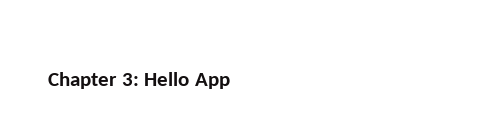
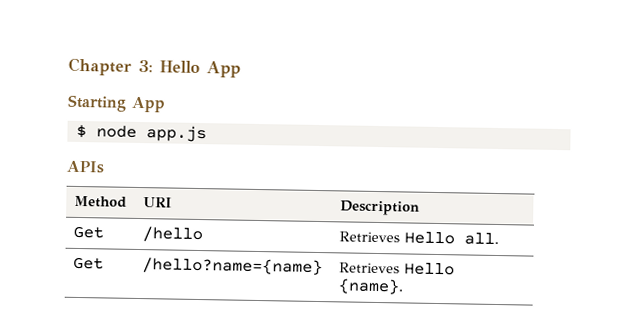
(230, 81) none -> [67,94,166,113] [75,124,207,143] [66,160,104,174] [74,195,128,208] [143,197,173,208] [340,200,421,216] [73,225,105,239] [142,226,204,243] [339,231,500,246] [73,256,105,270] [142,257,324,276] [339,262,456,276] [338,278,405,295] // Starting App // $ node app.js // APIs // Method | URI | Description // Get | /hello | Retrieves Hello all. // Get | /hello?name={name} | Retrieves Hello {name}.

